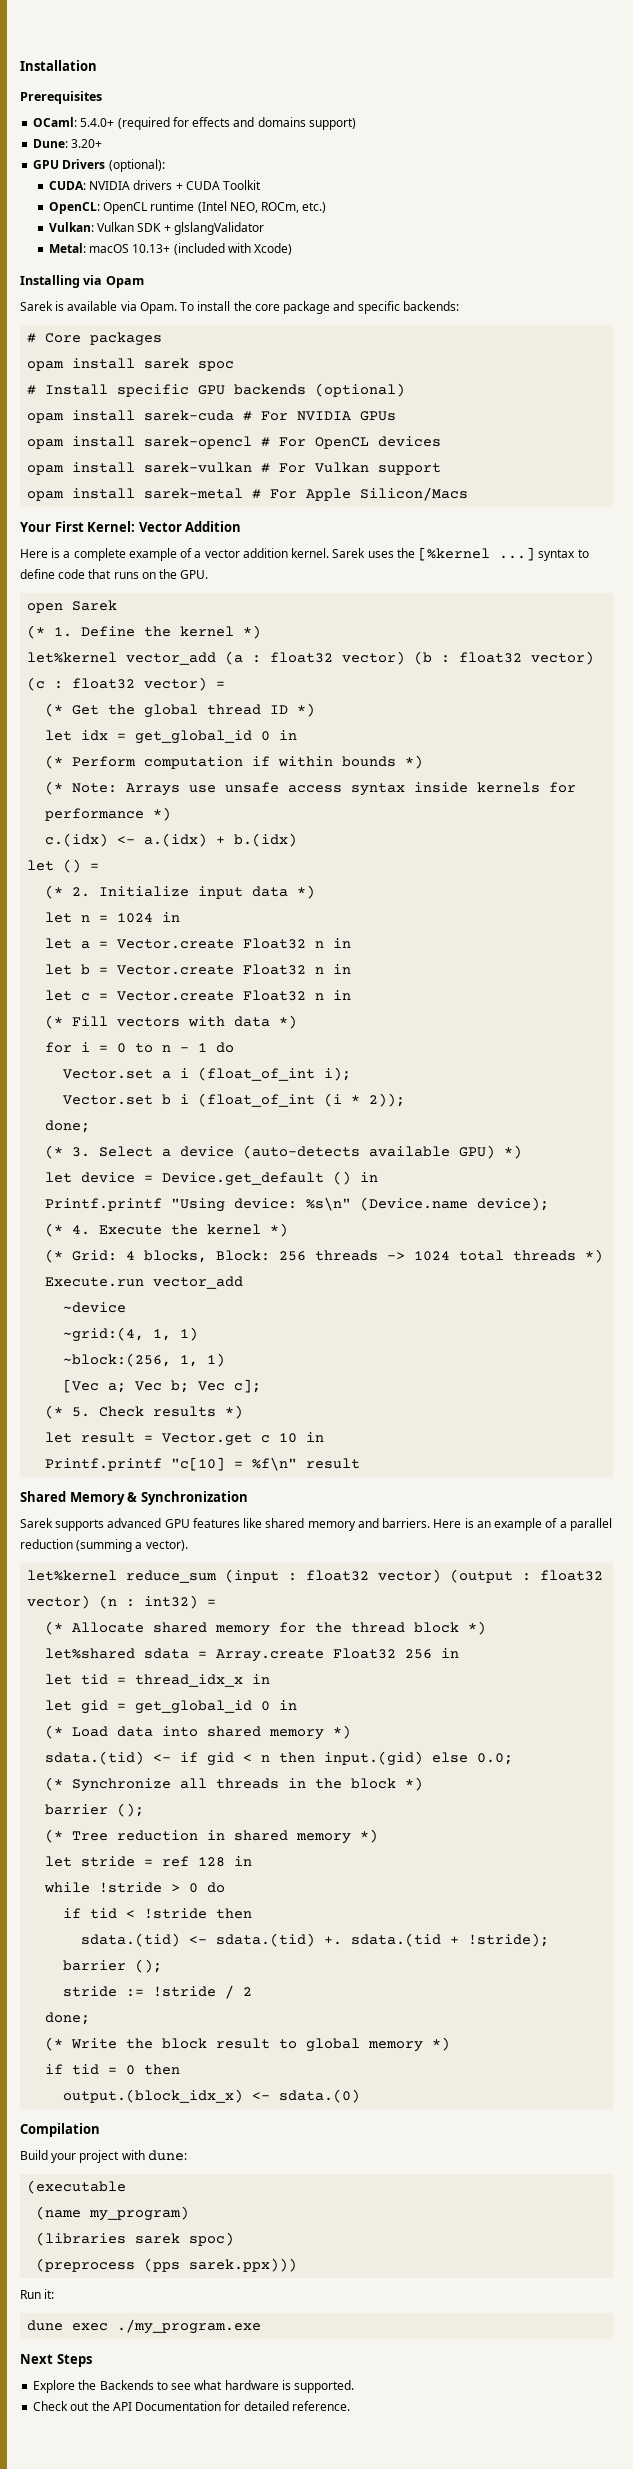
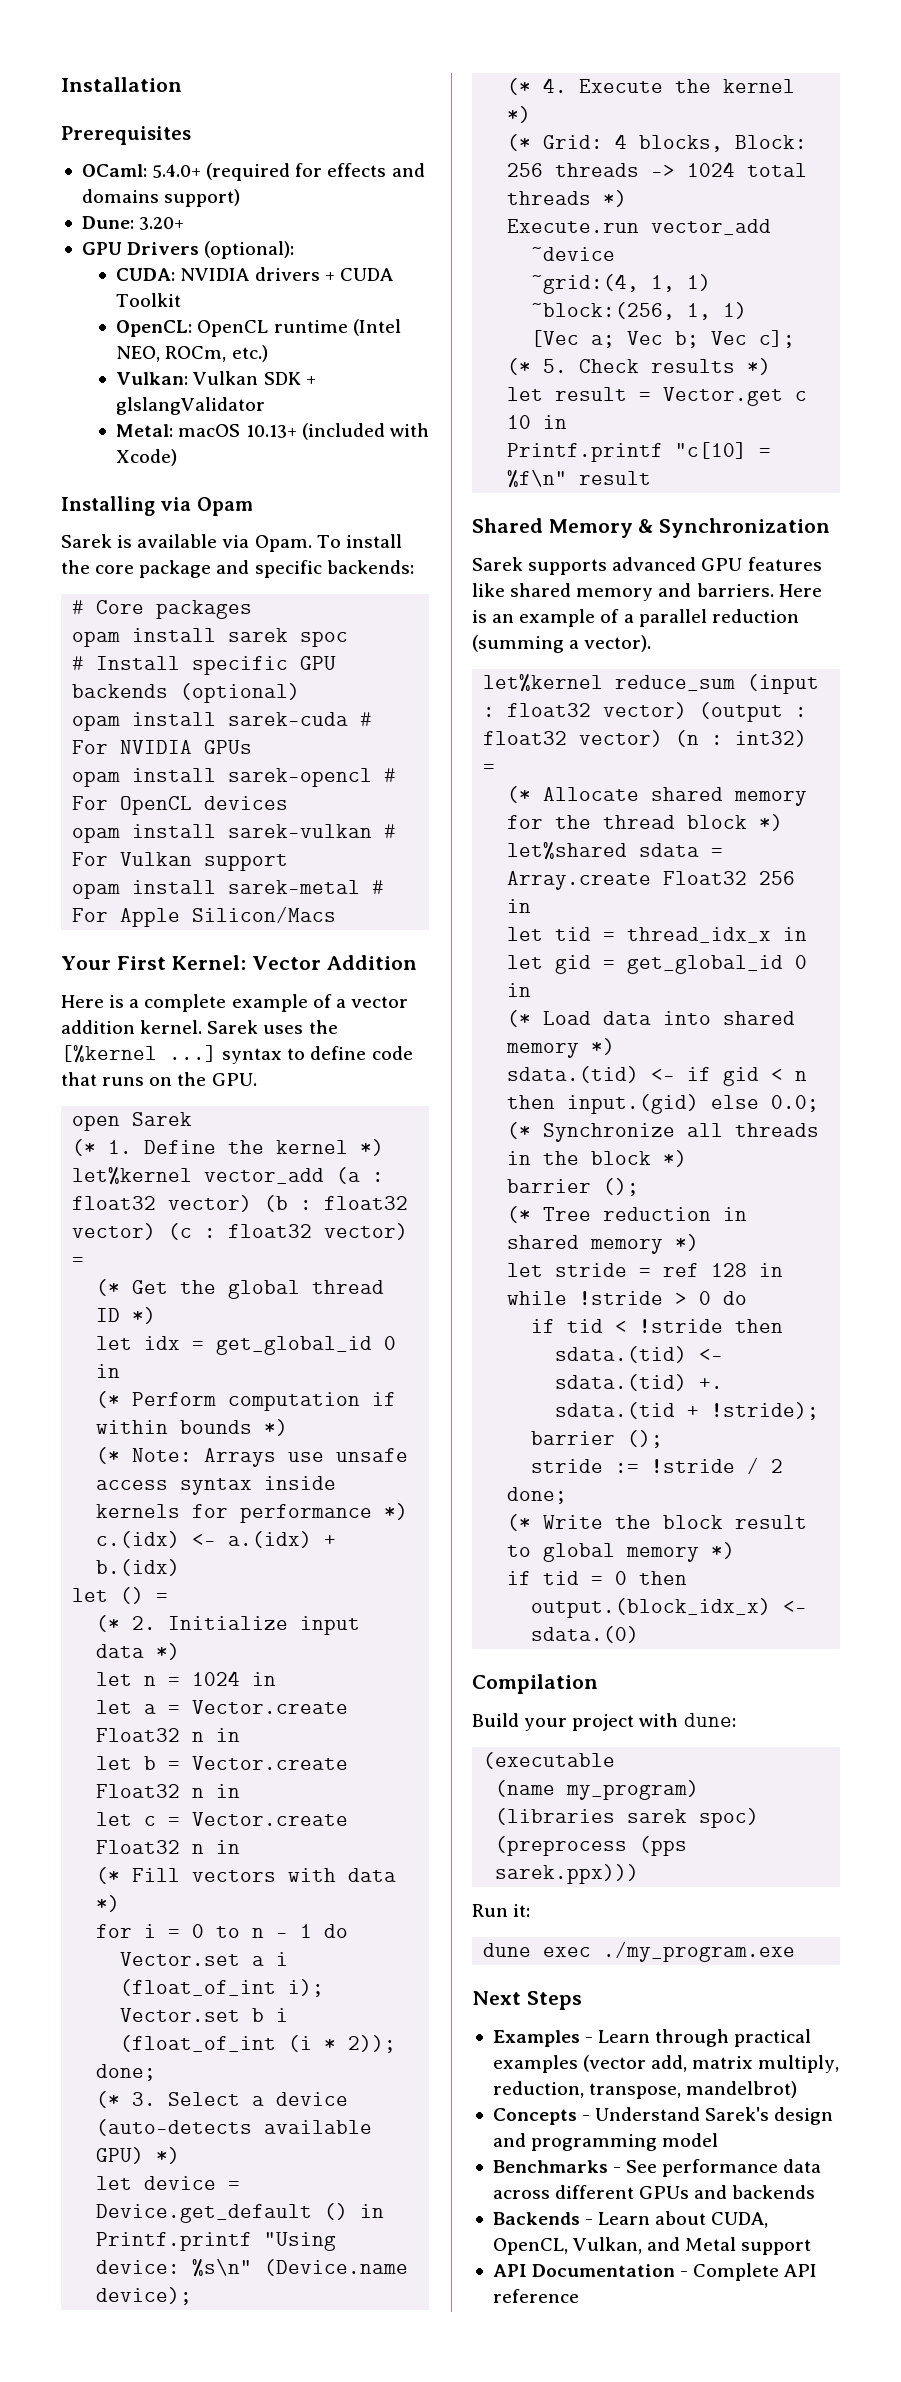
[33,2380,355,2393] [33,2401,350,2411] Explore the Backends to see what hardware is supported. // Check out the API Documentation for detailed reference. -> [492,2029,812,2047] [492,2055,840,2073] [492,2081,798,2099] [492,2107,834,2125] [492,2133,719,2151] [492,2159,822,2177] [492,2185,816,2199] [492,2211,769,2228] [492,2237,812,2255] [492,2263,818,2281] [492,2289,579,2303] Examples - Learn through practical examples (vector add, matrix multiply, reduction, transpose, mandelbrot) // Concepts - Understand Sarek's design and programming model // Benchmarks - See performance data across different GPUs and backends // Backends - Learn about CUDA, OpenCL, Vulkan, and Metal support // API Documentation - Complete API reference

